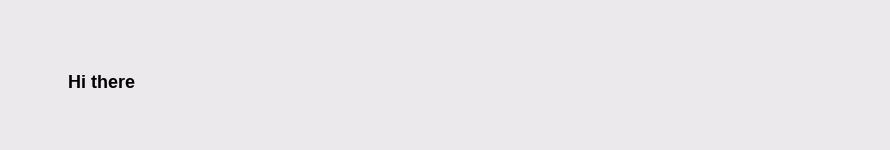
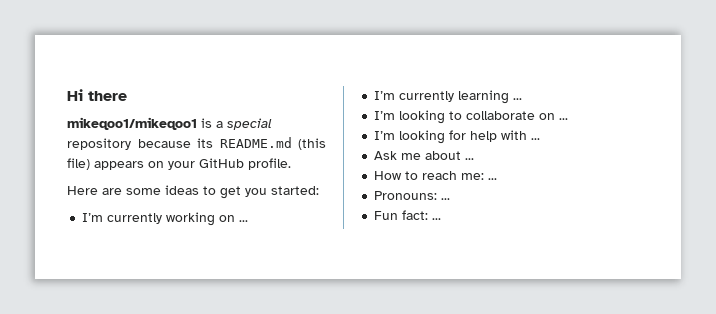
(135, 81) none -> [67,117,272,130] [67,137,326,150] [67,158,291,170] [67,185,319,199] [82,212,249,226] [374,90,523,104] [374,110,569,124] [374,130,541,144] [374,151,475,160] [374,171,498,180] [374,191,451,200] [374,210,442,220] // mikeqoo1/mikeqoo1 is a special repository because its README.md (this file) appears on your GitHub profile. // Here are some ideas to get you started: // I’m currently working on ... // I’m currently learning ... // I’m looking to collaborate on ... // I’m looking for help with ... // Ask me about ... // How to reach me: ... // Pronouns: ... // Fun fact: ...

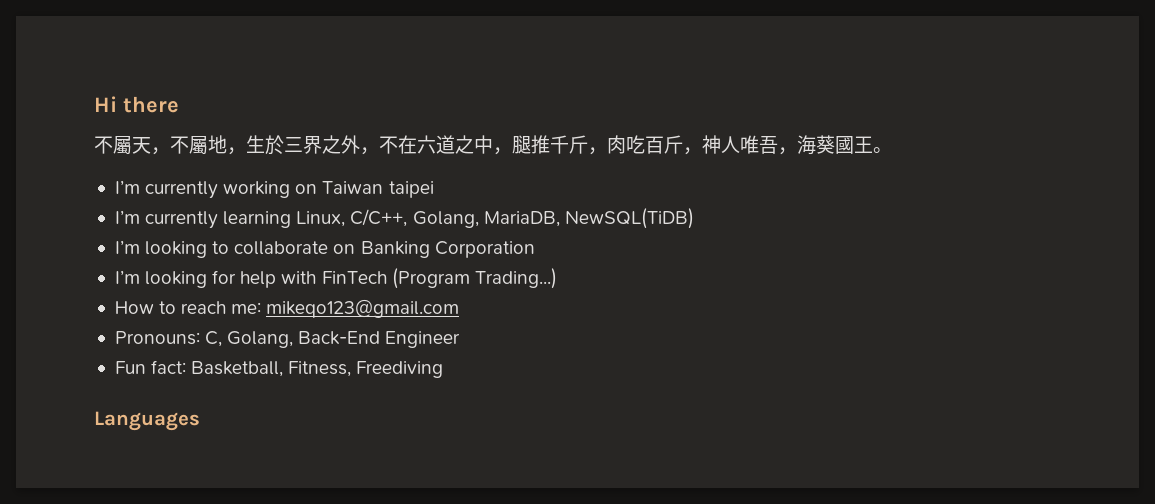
[67,117,272,130] [67,137,326,150] [67,158,291,170] [67,185,319,199] mikeqoo1/mikeqoo1 is a special repository because its README.md (this file) appears on your GitHub profile. // Here are some ideas to get you started: -> [94,135,892,155] 不屬天，不屬地，生於三界之外，不在六道之中，腿推千斤，肉吃百斤，神人唯吾，海葵國王。
[239,220,249,222] ... -> [322,181,434,198] Taiwan taipei
[513,98,523,100] ... -> [296,208,694,229] Linux, C/C++, Golang, MariaDB, NewSQL(TiDB)
[559,118,569,120] ... -> [360,241,535,258] Banking Corporation
[531,138,541,140] [374,151,475,160] ... // Ask me about ... -> [321,268,557,289] FinTech (Program Trading...)
[488,178,498,180] ... -> [266,299,460,318] mikeqo123@gmail.com
[441,198,451,200] [374,210,442,220] ... // Fun fact: ... -> [205,331,461,348] [114,360,444,378] [94,411,200,431] C, Golang, Back-End Engineer // Fun fact: Basketball, Fitness, Freediving // Languages

